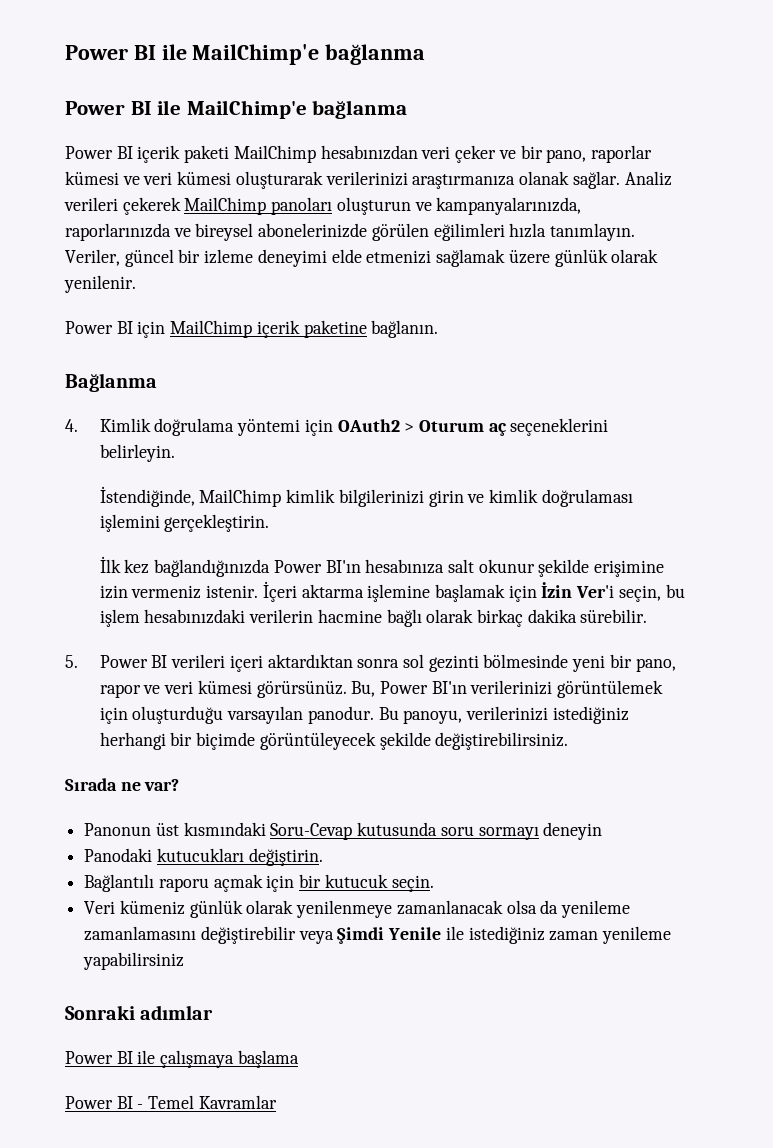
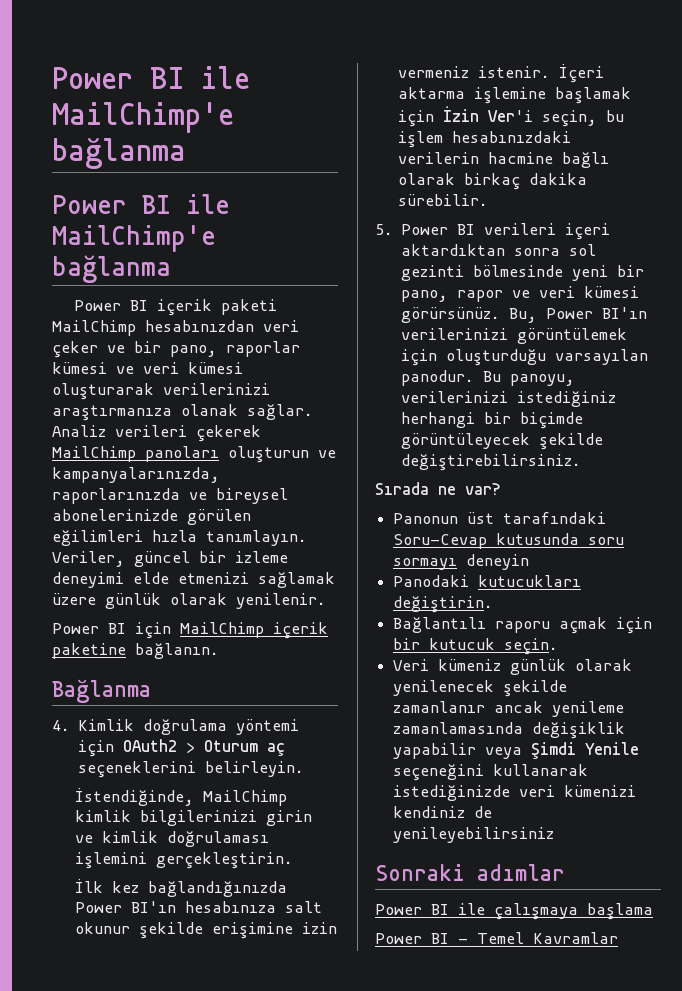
[183,822,266,836] kısmındaki -> [503,512,607,524] tarafındaki
[296,900,631,918] [84,926,672,944] [83,952,185,970] yenilenmeye zamanlanacak olsa da yenileme zamanlamasını değiştirebilir veya Şimdi Yenile ile istediğiniz zaman yenileme yapabilirsiniz -> [393,680,568,697] [393,701,625,717] [393,722,626,739] [393,742,640,759] [393,764,589,781] [393,785,637,801] [393,806,493,818] [393,827,555,843] yenilenecek şekilde zamanlanır ancak yenileme zamanlamasında değişiklik yapabilir veya Şimdi Yenile seçeneğini kullanarak istediğinizde veri kümenizi kendiniz de yenileyebilirsiniz

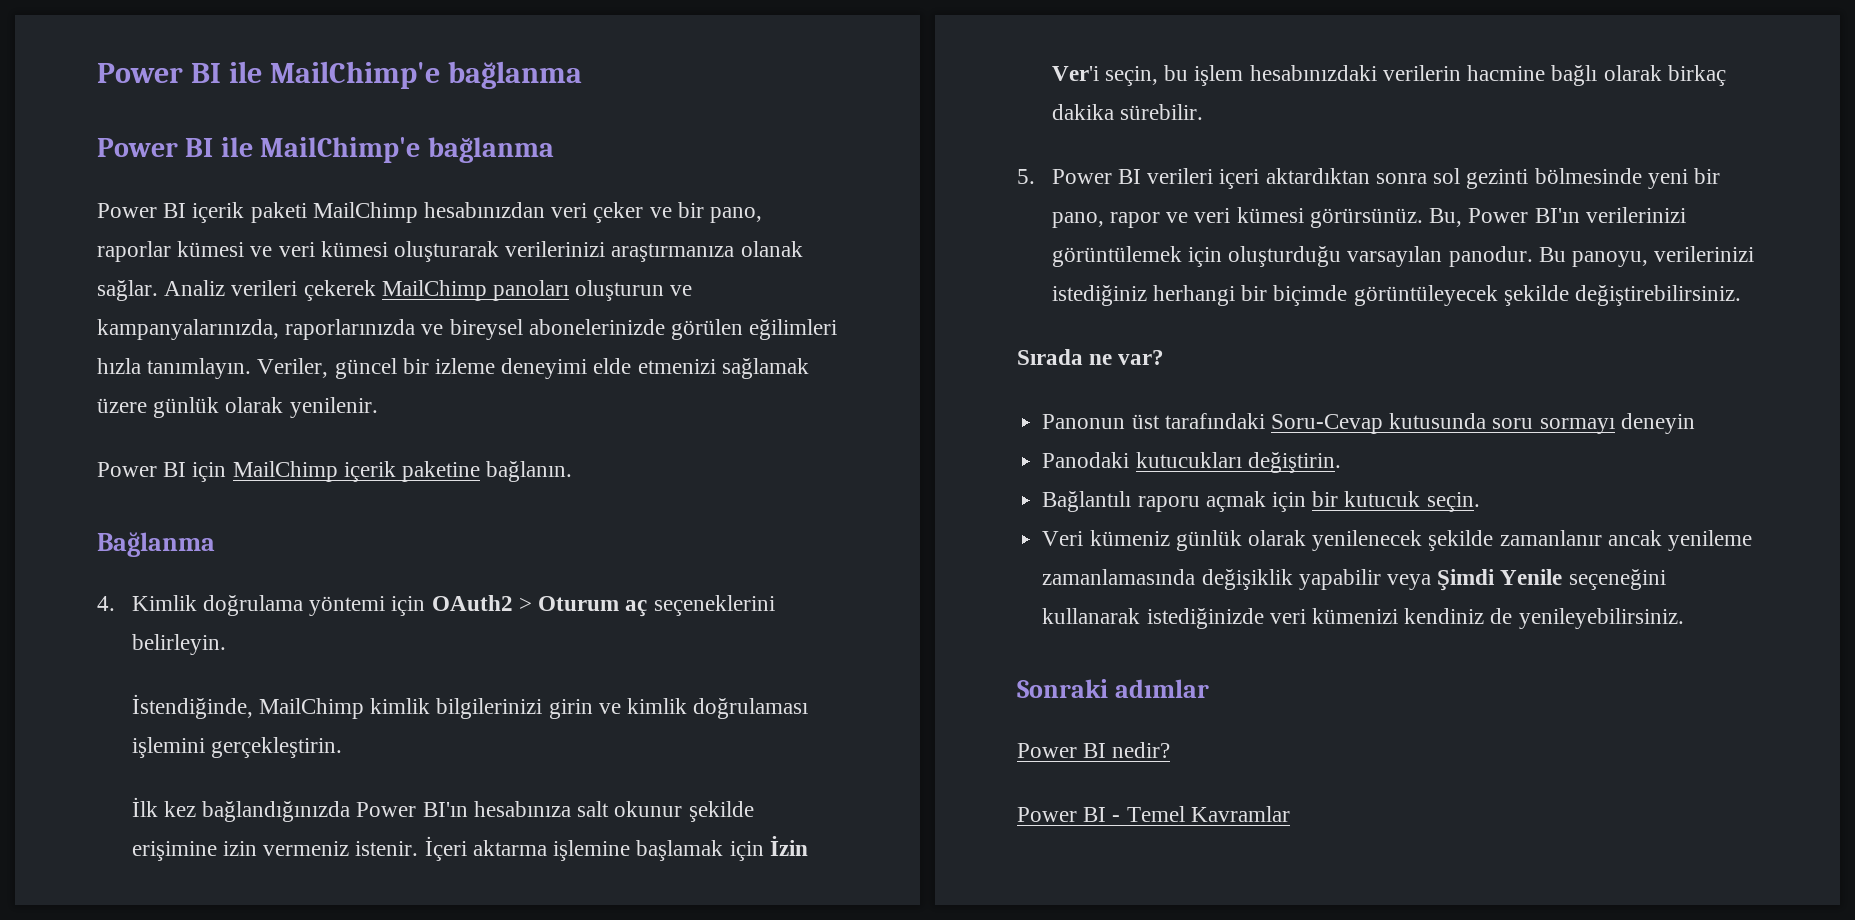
[393,827,555,843] yenileyebilirsiniz -> [1518,608,1684,629] yenileyebilirsiniz.
[458,903,653,920] ile çalışmaya başlama -> [1112,742,1171,758] nedir?

